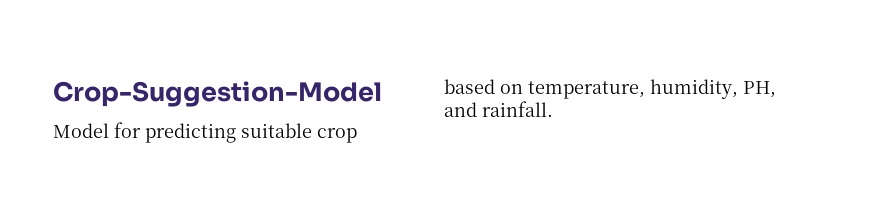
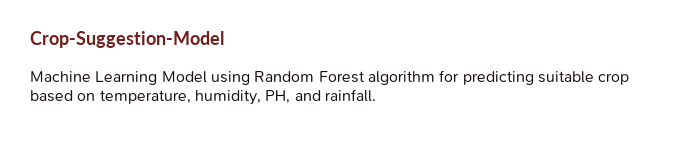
[53,123,109,138] Model -> [30,71,435,85] Machine Learning Model using Random Forest algorithm

